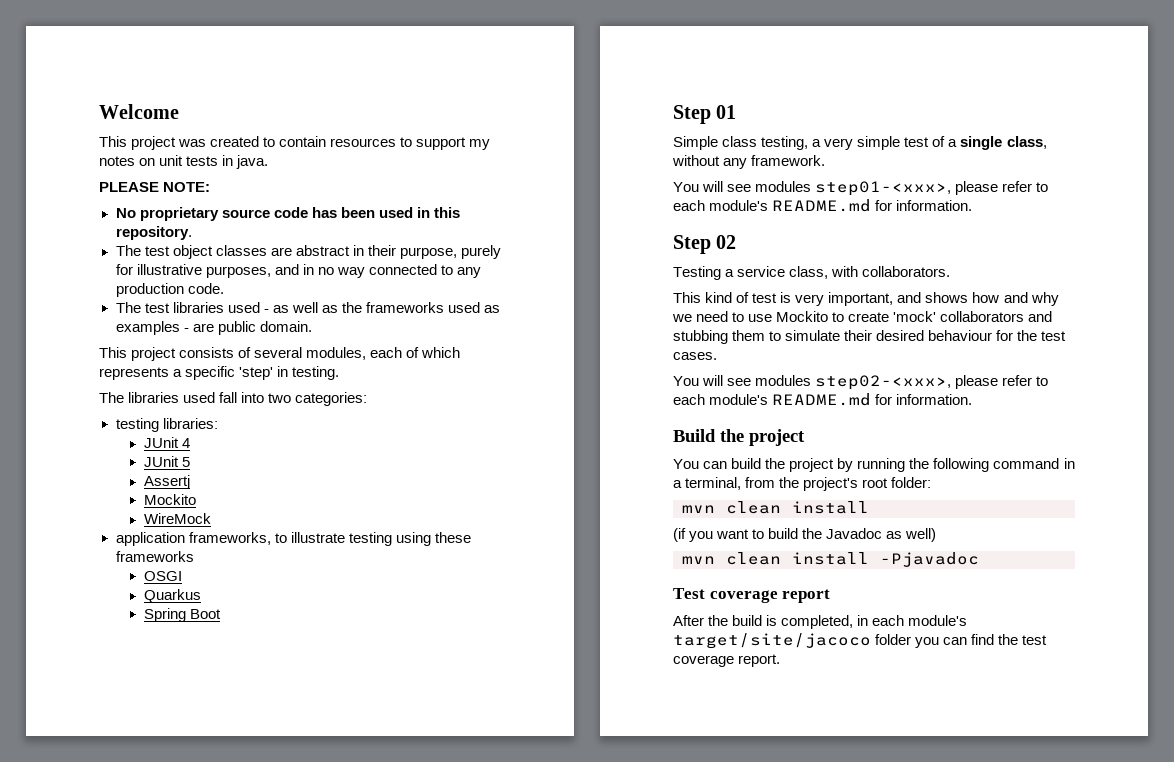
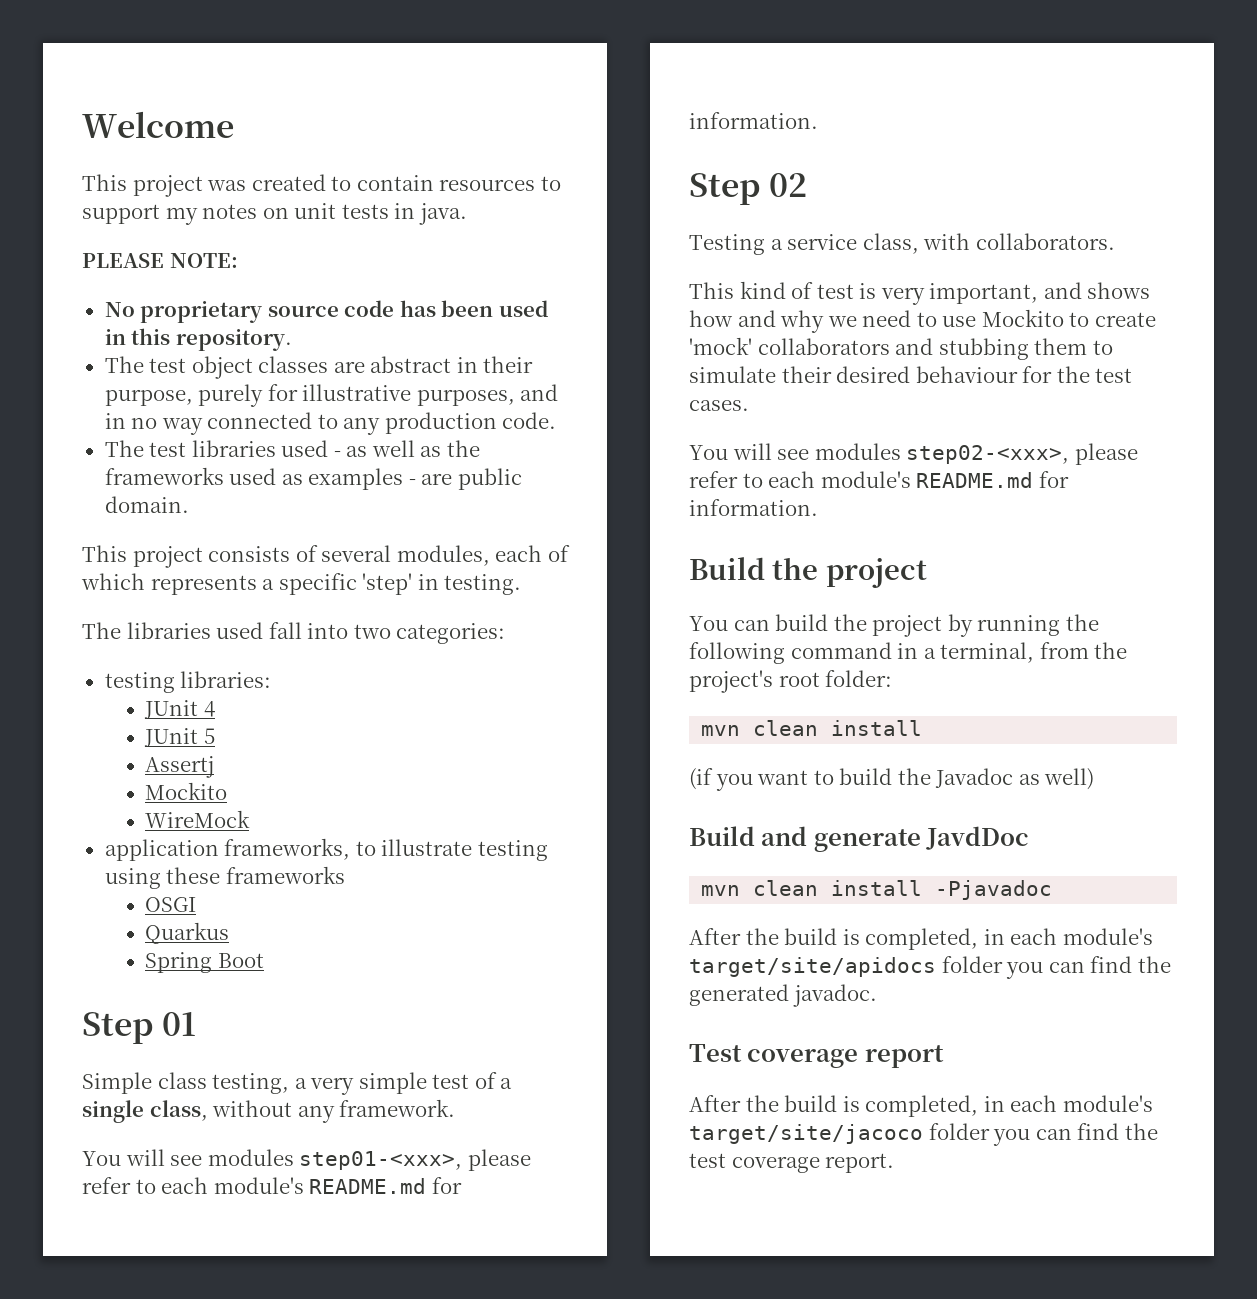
(937, 535) none -> [689,826,1030,852] // Build and generate JavdDoc
(979, 559) none -> [689,928,1153,950] [689,956,1171,979] [689,984,877,1007] // After the build is completed, in each module's target/site/apidocs folder you can find the generated javadoc.

